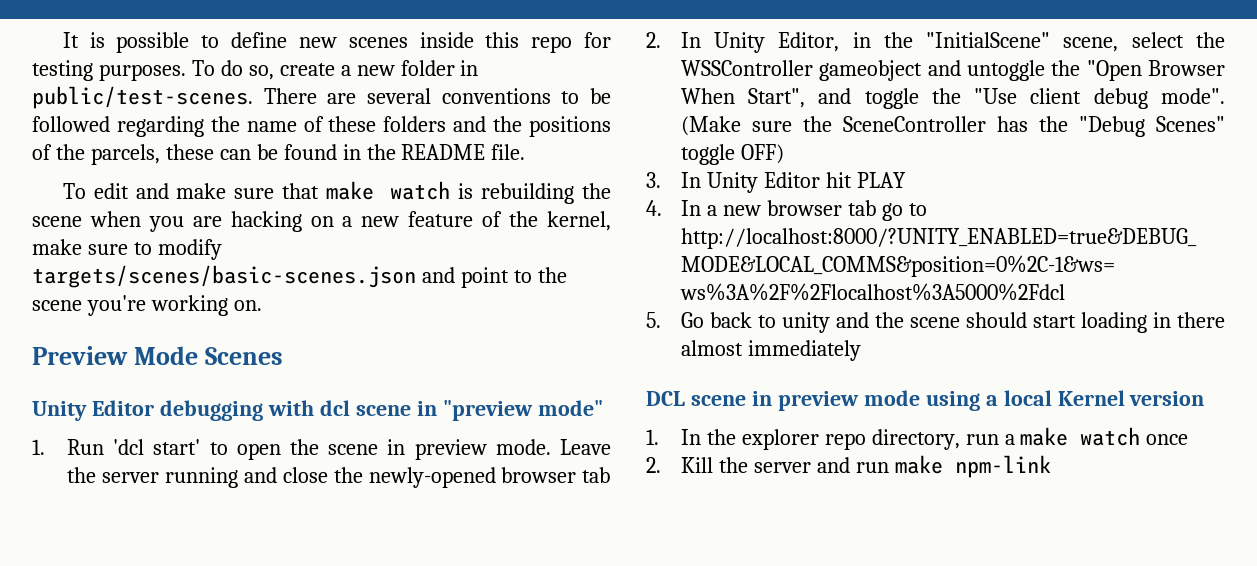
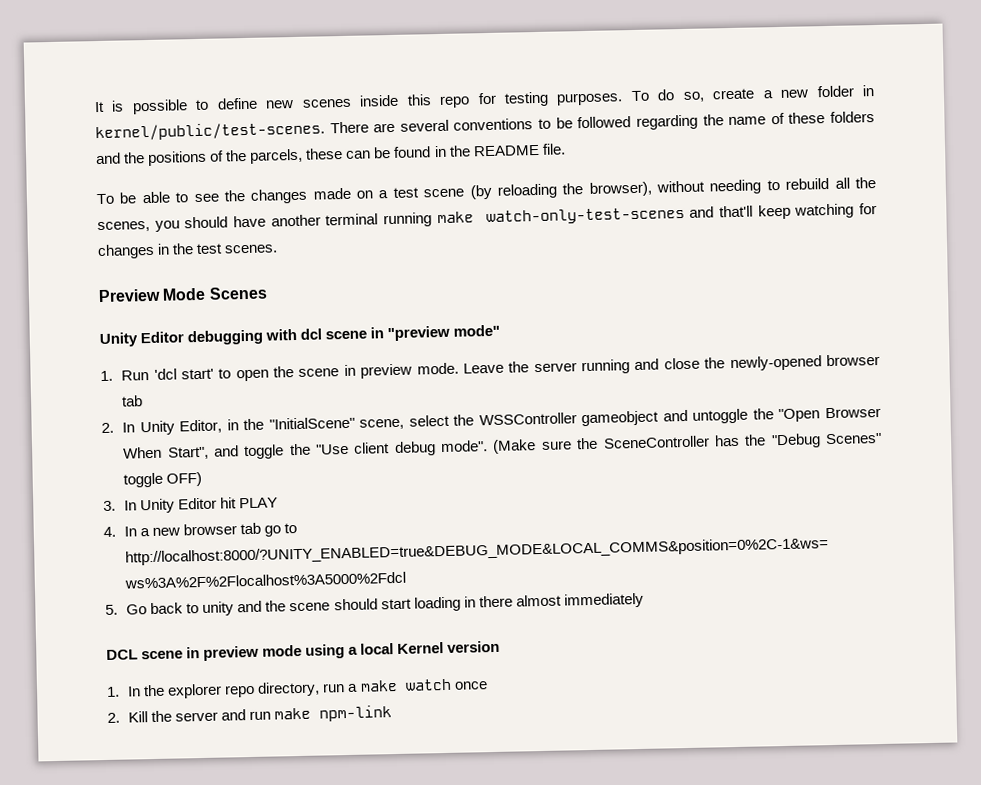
[32,86,253,109] public/test-scenes. -> [95,121,325,142] kernel/public/test-scenes.
[93,181,611,204] [32,211,611,232] [32,239,222,260] [32,265,567,288] [32,295,262,316] edit and make sure that make watch is rebuilding the scene when you are hacking on a new feature of the kernel, make sure to modify targets/scenes/basic-scenes.json and point to the scene you're working on. -> [119,177,877,204] [97,203,877,233] [97,243,279,260] be able to see the changes made on a test scene (by reloading the browser), without needing to rebuild all the scenes, you should have another terminal running make watch-only-test-scenes and that'll keep watching for changes in the test scenes.

